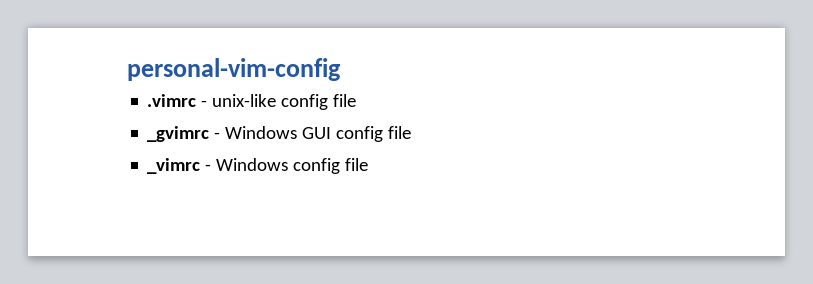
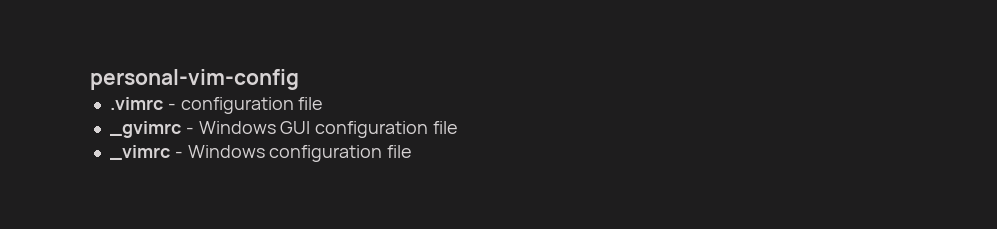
[212,94,329,110] unix-like config -> [180,97,294,114] configuration
[336,126,384,142] config -> [315,121,429,138] configuration
[293,158,341,174] config -> [269,145,383,162] configuration

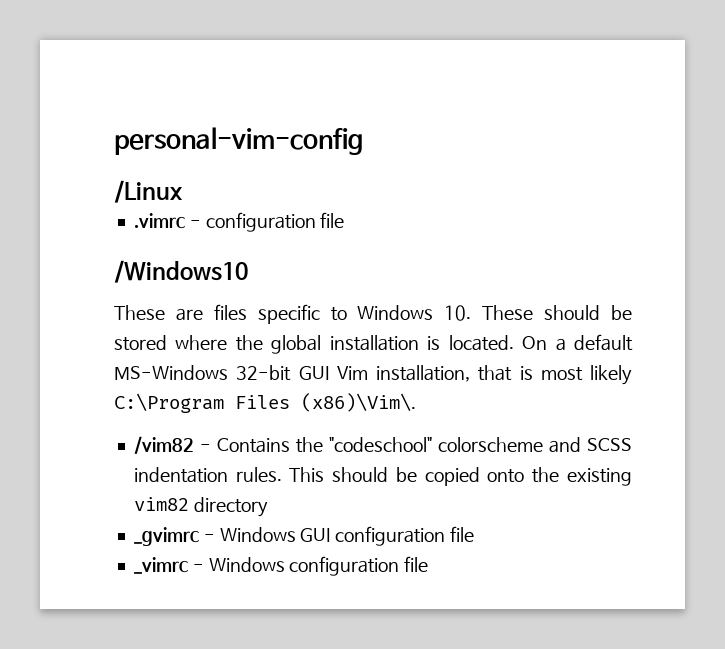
(299, 79) none -> [114,180,183,203] // /Linux
(324, 103) none -> [114,260,248,283] [114,304,633,324] [114,334,633,354] [114,365,632,385] [114,393,416,413] [133,436,632,454] [133,467,632,486] [133,497,268,517] // /Windows10 // These are files specific to Windows 10. These should be stored where the global installation is located. On a default MS-Windows 32-bit GUI Vim installation, that is most likely C:\Program Files (x86)\Vim\. // /vim82 - Contains the "codeschool" colorscheme and SCSS indentation rules. This should be copied onto the existing vim82 directory

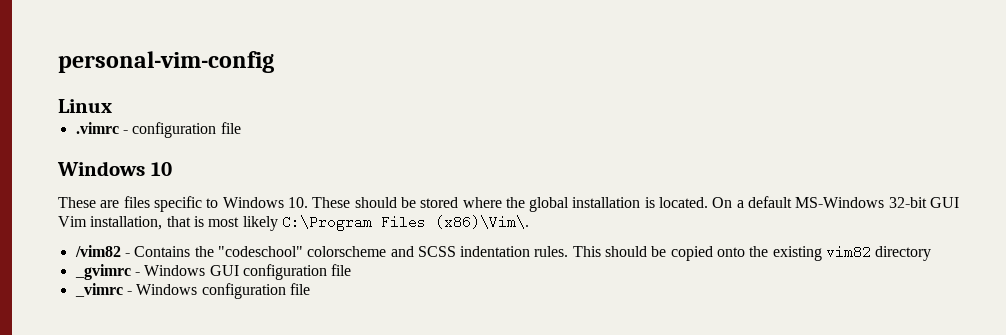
[114,180,183,203] /Linux -> [58,99,112,113] Linux
[114,260,248,283] /Windows10 -> [57,161,172,176] Windows 10

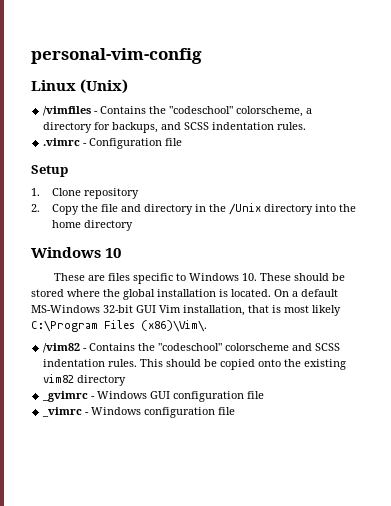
(112, 106) none -> [80,79,129,94] [43,106,313,117] [43,122,307,133] (Unix) // /vimfiles - Contains the "codeschool" colorscheme, a directory for backups, and SCSS indentation rules.
[132,122,241,138] configuration file -> [89,138,183,149] [31,165,68,177] [31,188,139,199] [31,203,356,215] [51,220,133,231] Configuration file // Setup // 1. Clone repository // 2. Copy the file and directory in the /Unix directory into the home directory

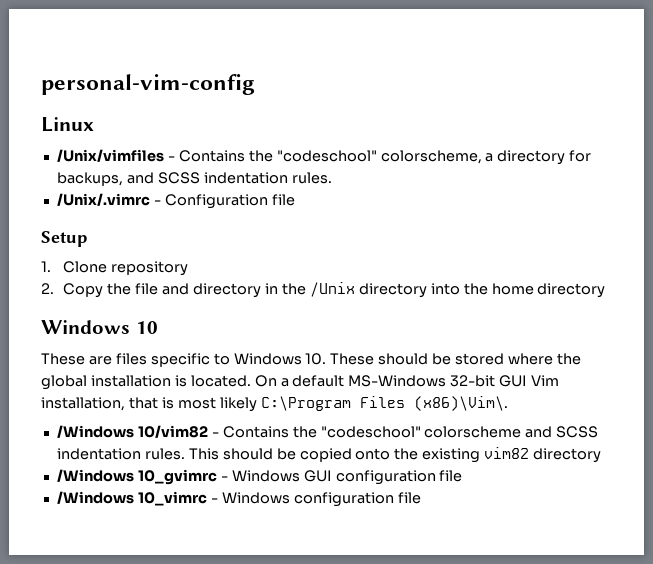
[80,79,129,94] [43,106,92,116] (Unix) // /vimfiles -> [56,149,164,162] // /Unix/vimfiles
[43,138,81,146] .vimrc -> [56,193,150,206] /Unix/.vimrc
[43,343,81,353] /vim82 -> [56,425,208,438] /Windows 10/vim82
[42,391,89,402] _gvimrc -> [56,469,217,485] /Windows 10_gvimrc
[42,407,83,417] _vimrc -> [56,491,207,506] /Windows 10_vimrc

